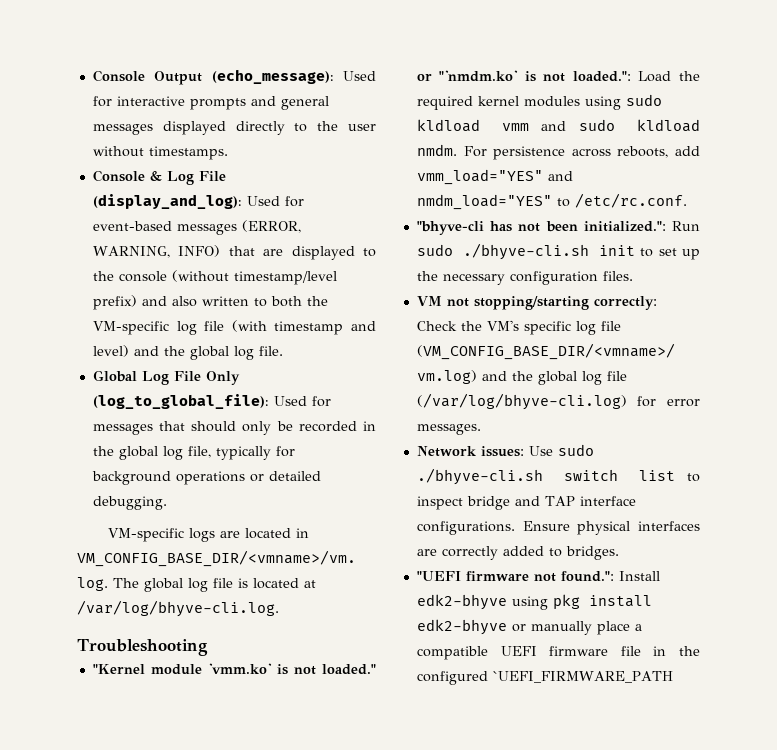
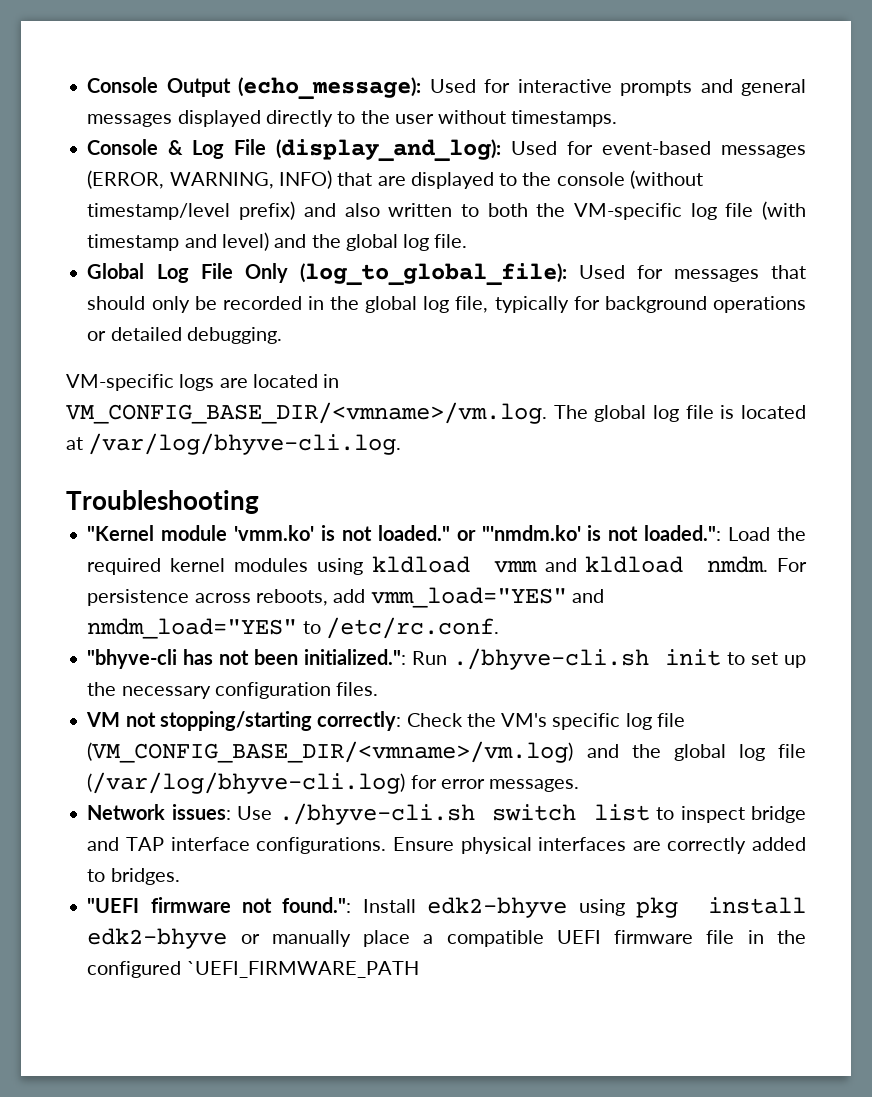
[625,94,662,106] sudo -> (364, 566) none
[578,119,615,131] sudo -> (577, 565) none
[416,244,453,256] sudo -> (448, 658) none
[557,444,594,456] sudo -> (273, 813) none

